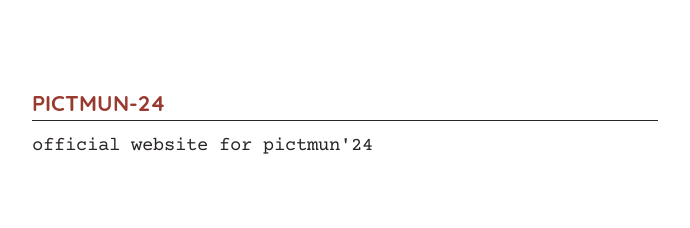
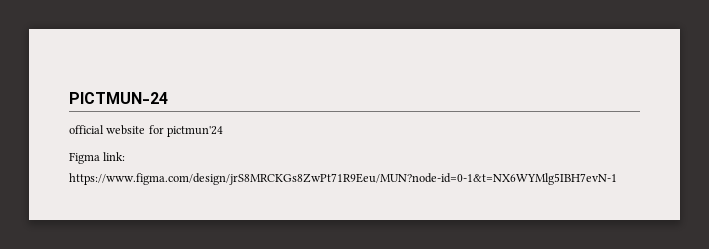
(373, 145) none -> [69,152,126,164] [69,173,617,185] // Figma link: https://www.figma.com/design/jrS8MRCKGs8ZwPt71R9Eeu/MUN?node-id=0-1&t=NX6WYMlg5IBH7evN-1

